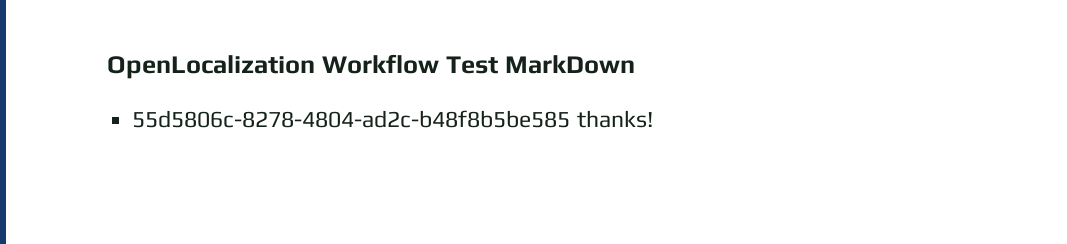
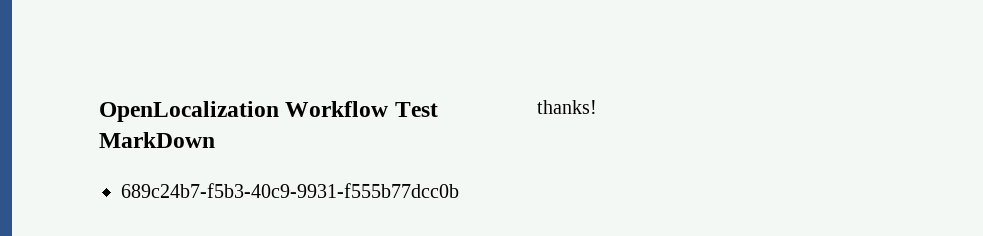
[132,110,571,128] 55d5806c-8278-4804-ad2c-b48f8b5be585 -> [121,183,459,198] 689c24b7-f5b3-40c9-9931-f555b77dcc0b

